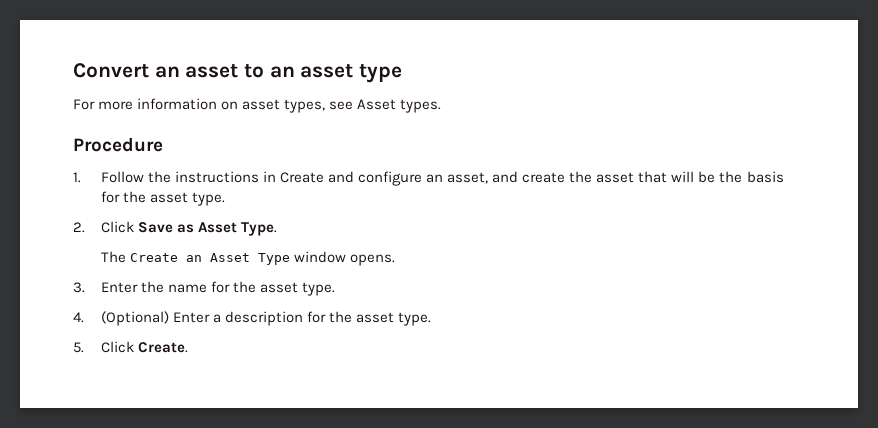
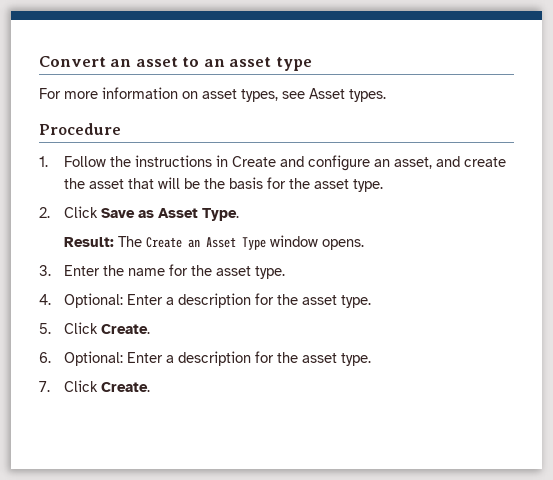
(277, 229) none -> [64,237,115,247] Result:
[100,311,169,326] (Optional) -> [64,293,124,308] Optional:
(188, 347) none -> [39,351,372,366] [39,380,151,392] // 6. Optional: Enter a description for the asset type. // 7. Click Create.

